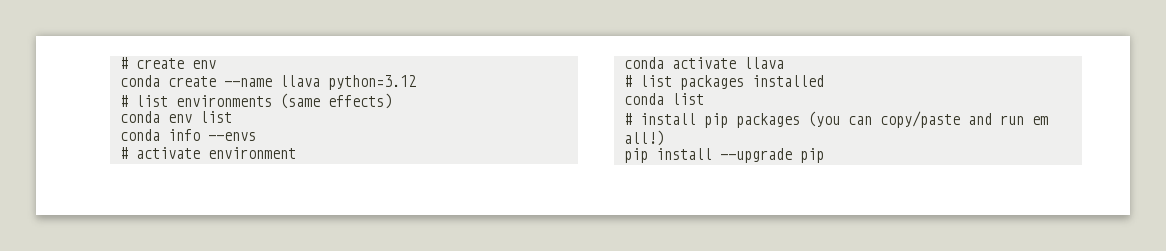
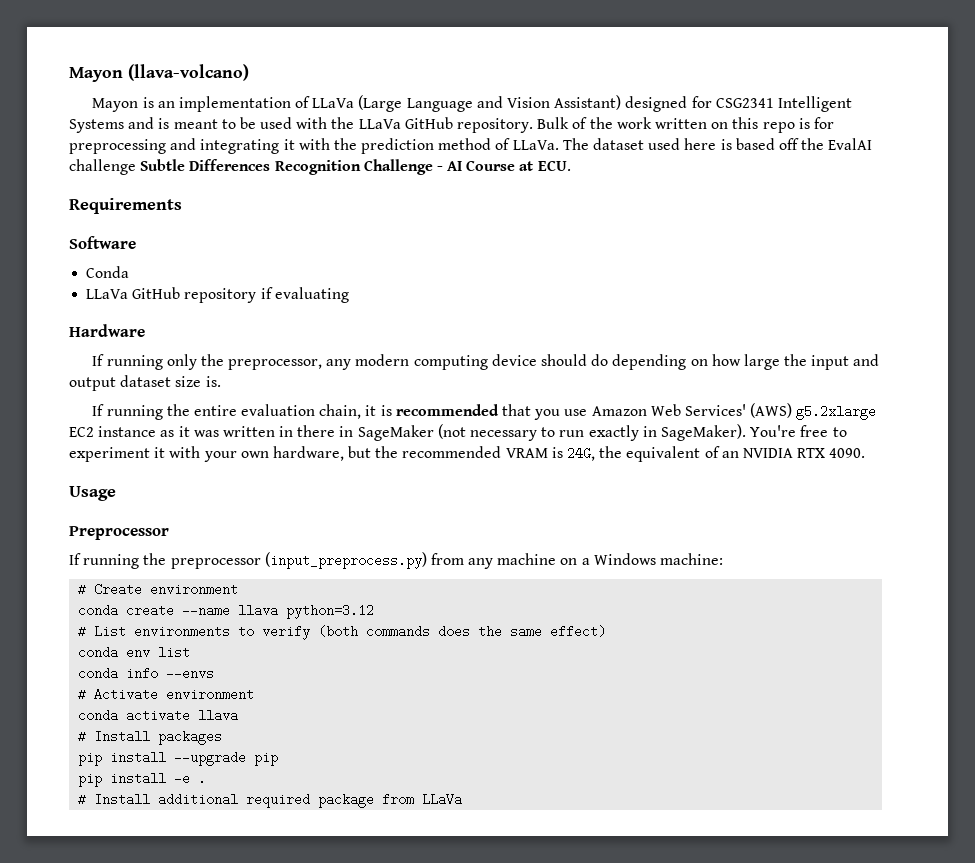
[119,57,216,69] # create env -> [69,64,249,82] [92,95,852,112] [69,117,834,133] [69,138,873,154] [69,159,571,175] [69,198,182,214] [69,236,136,249] [86,266,130,278] [86,287,349,303] [69,324,145,337] [92,354,880,370] [69,375,221,391] [92,403,877,420] [69,424,847,441] [69,446,866,462] [69,486,116,501] [69,526,169,540] [69,552,724,569] [78,583,239,596] Mayon (llava-volcano) // Mayon is an implementation of LLaVa (Large Language and Vision Assistant) designed for CSG2341 Intelligent Systems and is meant to be used with the LLaVa GitHub repository. Bulk of the work written on this repo is for preprocessing and integrating it with the prediction method of LLaVa. The dataset used here is based off the EvalAI challenge Subtle Differences Recognition Challenge - AI Course at ECU. // Requirements // Software // Conda // LLaVa GitHub repository if evaluating // Hardware // If running only the preprocessor, any modern computing device should do depending on how large the input and output dataset size is. // If running the entire evaluation chain, it is recommended that you use Amazon Web Services' (AWS) g5.2xlarge EC2 instance as it was written in there in SageMaker (not necessary to run exactly in SageMaker). You're free to experiment it with your own hardware, but the recommended VRAM is 24G, the equivalent of an NVIDIA RTX 4090. // Usage // Preprocessor // If running the preprocessor (input_preprocess.py) from any machine on a Windows machine: // # Create environment
[135,93,392,109] list environments (same effects) -> [94,625,607,640] List environments to verify (both commands does the same effect)
[135,147,200,159] activate -> [94,688,159,701] Activate
[639,75,824,90] [623,93,704,105] [623,111,1048,128] [623,130,664,146] [623,148,824,163] list packages installed // conda list // # install pip packages (you can copy/paste and run em all!) // pip install --upgrade pip -> [94,730,223,745] [78,751,279,766] [78,772,207,787] [78,793,463,808] Install packages // pip install --upgrade pip // pip install -e . // # Install additional required package from LLaVa

